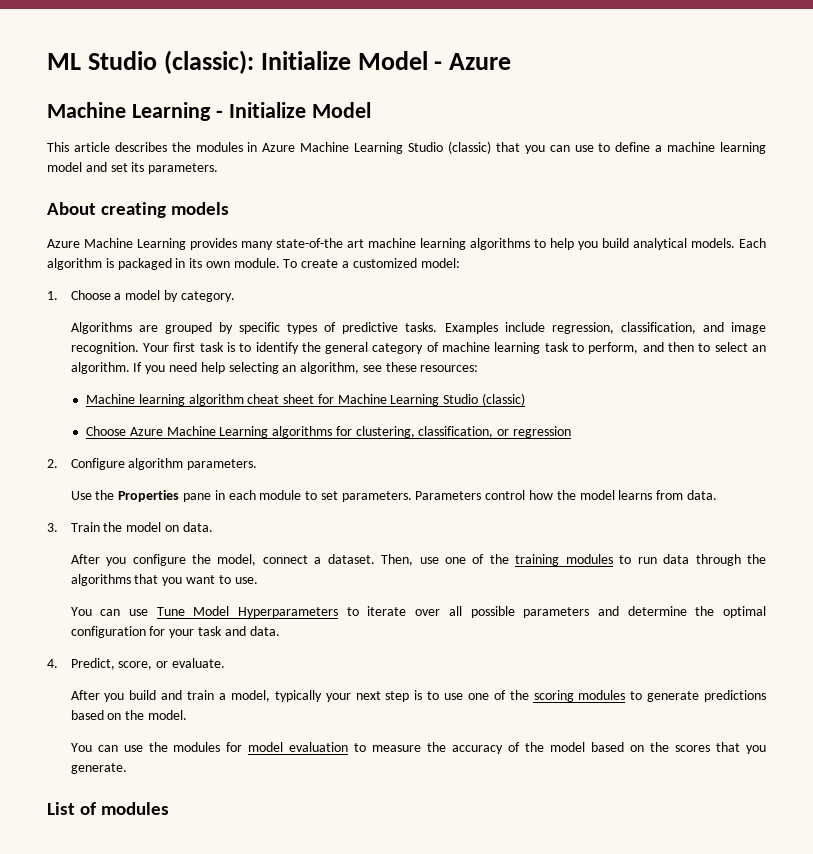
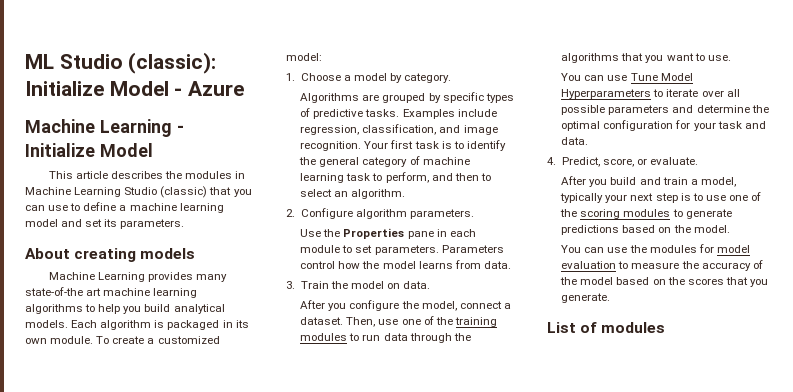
[262,143,296,152] Azure -> (246, 175) none
[47,239,80,248] Azure -> (196, 253) none
[133,362,479,374] [86,393,526,406] [86,426,572,438] If you need help selecting an algorithm, see these resources: // Machine learning algorithm cheat sheet for Machine Learning Studio (classic) // Choose Azure Machine Learning algorithms for clustering, classification, or regression -> (406, 194) none

